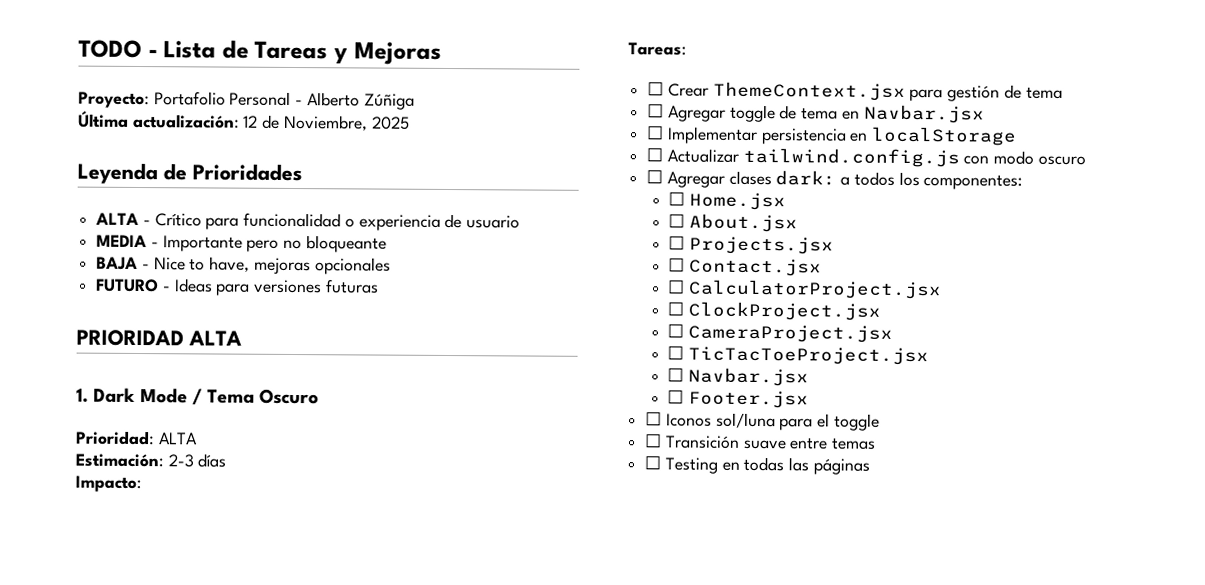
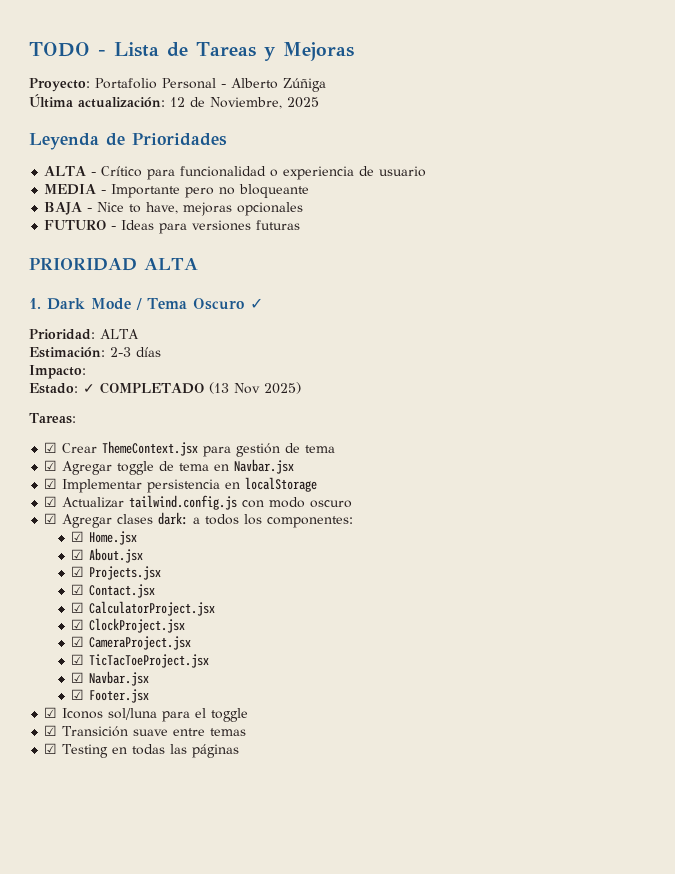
(320, 396) none -> [249,298,263,309] ✓
(142, 484) none -> [29,382,301,394] // Estado: ✓ COMPLETADO (13 Nov 2025)
[647,81,665,96] ☐ -> [44,442,58,453] ☑
[647,103,665,118] ☐ -> [44,460,58,471] ☑
[646,125,665,140] ☐ -> [44,478,58,489] ☑
[646,147,664,162] ☐ -> [44,496,58,507] ☑
[646,169,664,184] ☐ -> [44,513,58,524] ☑
[668,191,686,206] ☐ -> [71,531,85,542] ☑
[668,213,686,228] ☐ -> [71,549,85,560] ☑
[668,235,686,250] ☐ -> [71,566,85,577] ☑
[668,257,686,272] ☐ -> [71,584,85,595] ☑
[667,279,686,294] ☐ -> [71,602,85,613] ☑
[667,301,685,316] ☐ -> [71,619,85,630] ☑
[667,323,685,338] ☐ -> [71,636,85,647] ☑
[667,345,685,360] ☐ -> [71,654,85,665] ☑
[667,367,810,387] [667,389,685,404] ☐ Navbar.jsx // ☐ -> [71,671,150,686] [71,689,85,700] ☑ Navbar.jsx // ☑
[645,411,663,426] ☐ -> [44,707,58,718] ☑
[645,433,663,448] ☐ -> [44,725,58,736] ☑
[644,455,662,470] ☐ -> [44,743,58,754] ☑

